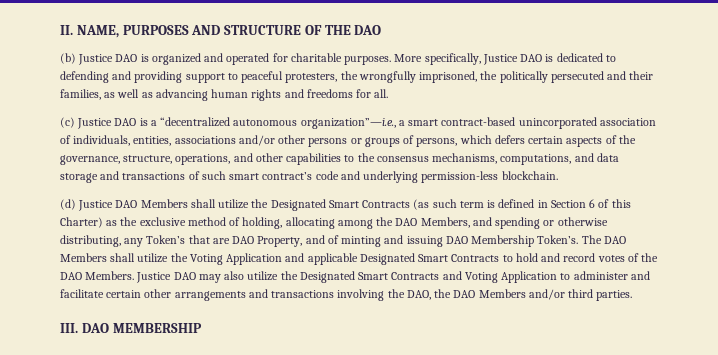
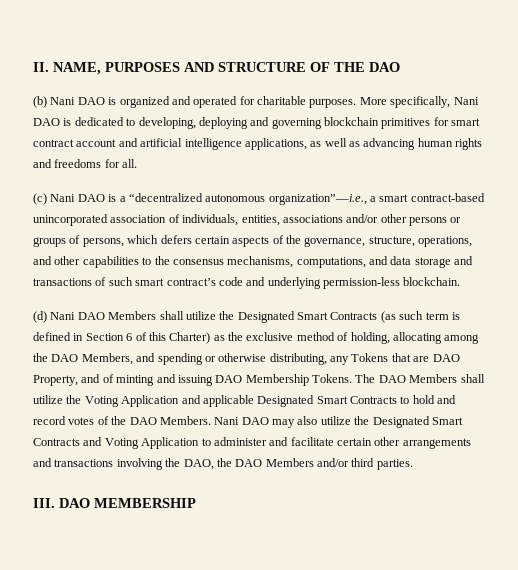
[78,54,114,65] Justice -> [50,97,76,105] Nani
[482,54,518,65] Justice -> [453,97,479,105] Nani
[60,71,654,83] [60,89,101,100] defending and providing support to peaceful protesters, the wrongfully imprisoned, the politically persecuted and their families, -> [138,117,481,129] [33,138,307,150] developing, deploying and governing blockchain primitives for smart contract account and artificial intelligence applications,
[77,118,113,129] Justice -> [50,194,76,202] Nani
[78,200,114,211] Justice -> [50,312,76,320] Nani
[146,235,186,244] Token’s -> [351,353,389,362] Tokens
[537,235,579,244] Token’s. -> [312,374,352,383] Tokens.
[136,272,172,283] Justice -> [214,417,240,425] Nani

